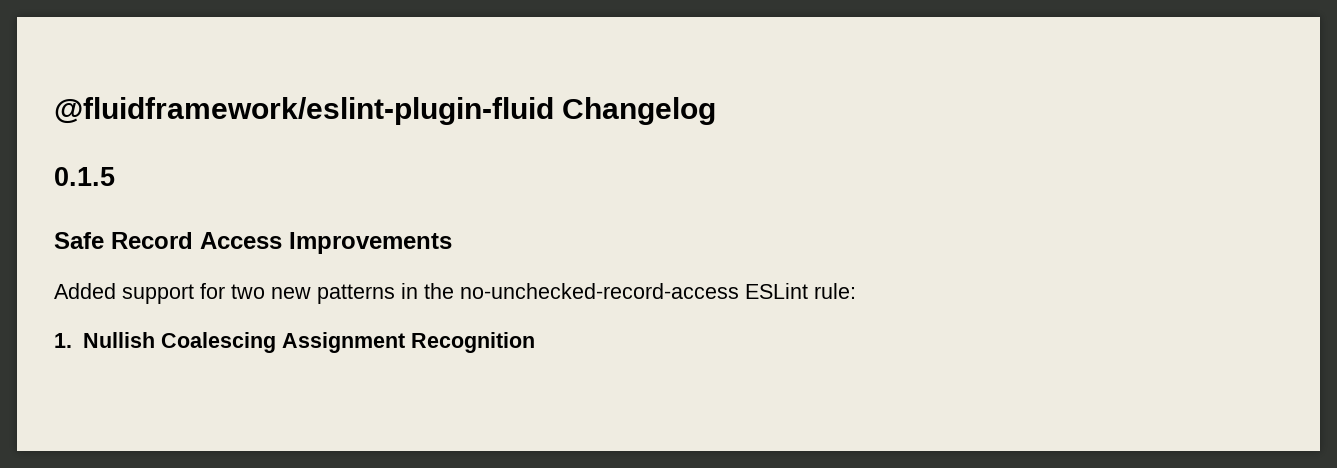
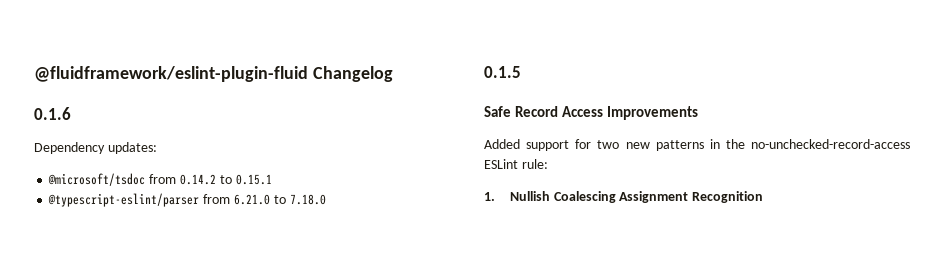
(717, 111) none -> [34,107,71,120] [34,142,157,154] [48,173,272,186] [48,193,326,207] // 0.1.6 // Dependency updates: // @microsoft/tsdoc from 0.14.2 to 0.15.1 // @typescript-eslint/parser from 6.21.0 to 7.18.0

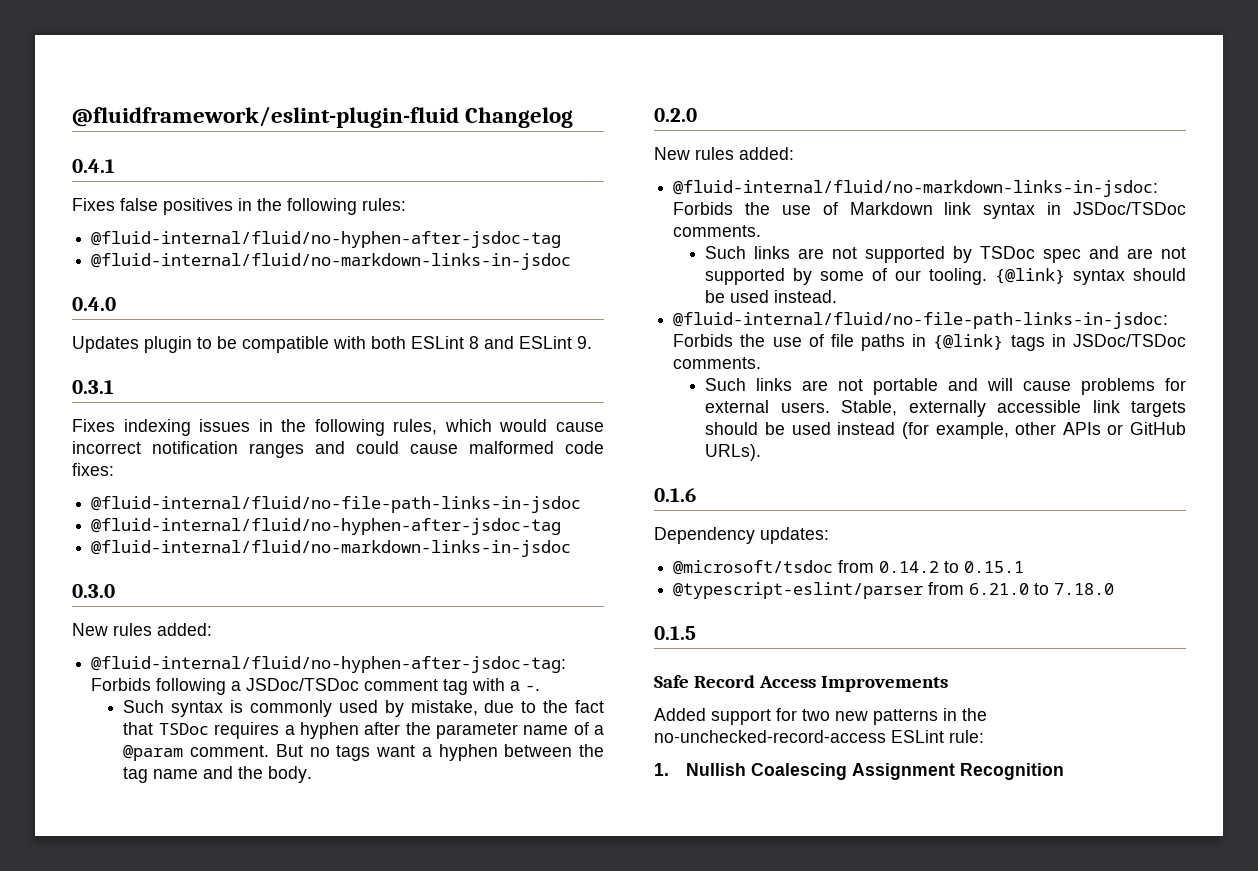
(393, 74) none -> [72,159,115,173] [72,198,406,215] [91,231,562,248] [91,253,572,270] [72,297,116,311] [72,336,592,353] [72,380,114,394] [72,419,604,436] [72,441,604,458] [72,463,114,476] [91,496,582,513] [91,518,562,535] [91,540,572,557] [72,584,115,598] [72,623,212,636] [91,656,567,673] [91,678,541,695] [123,700,604,717] [123,722,604,739] [123,744,604,761] [123,766,313,783] [654,108,697,122] [654,147,794,160] [673,180,1159,197] [673,202,1186,219] [673,225,762,237] [705,246,1186,263] [705,268,1186,285] [705,290,838,303] [673,312,1169,329] [673,334,1186,351] [673,357,762,369] [705,378,1186,395] [705,400,1186,417] [705,422,1186,439] [705,444,762,461] // 0.4.1 // Fixes false positives in the following rules: // @fluid-internal/fluid/no-hyphen-after-jsdoc-tag // @fluid-internal/fluid/no-markdown-links-in-jsdoc // 0.4.0 // Updates plugin to be compatible with both ESLint 8 and ESLint 9. // 0.3.1 // Fixes indexing issues in the following rules, which would cause incorrect notification ranges and could cause malformed code fixes: // @fluid-internal/fluid/no-file-path-links-in-jsdoc // @fluid-internal/fluid/no-hyphen-after-jsdoc-tag // @fluid-internal/fluid/no-markdown-links-in-jsdoc // 0.3.0 // New rules added: // @fluid-internal/fluid/no-hyphen-after-jsdoc-tag: Forbids following a JSDoc/TSDoc comment tag with a -. // Such syntax is commonly used by mistake, due to the fact that TSDoc requires a hyphen after the parameter name of a @param comment. But no tags want a hyphen between the tag name and the body. // 0.2.0 // New rules added: // @fluid-internal/fluid/no-markdown-links-in-jsdoc: Forbids the use of Markdown link syntax in JSDoc/TSDoc comments. // Such links are not supported by TSDoc spec and are not supported by some of our tooling. {@link} syntax should be used instead. // @fluid-internal/fluid/no-file-path-links-in-jsdoc: Forbids the use of file paths in {@link} tags in JSDoc/TSDoc comments. // Such links are not portable and will cause problems for external users. Stable, externally accessible link targets should be used instead (for example, other APIs or GitHub URLs).

